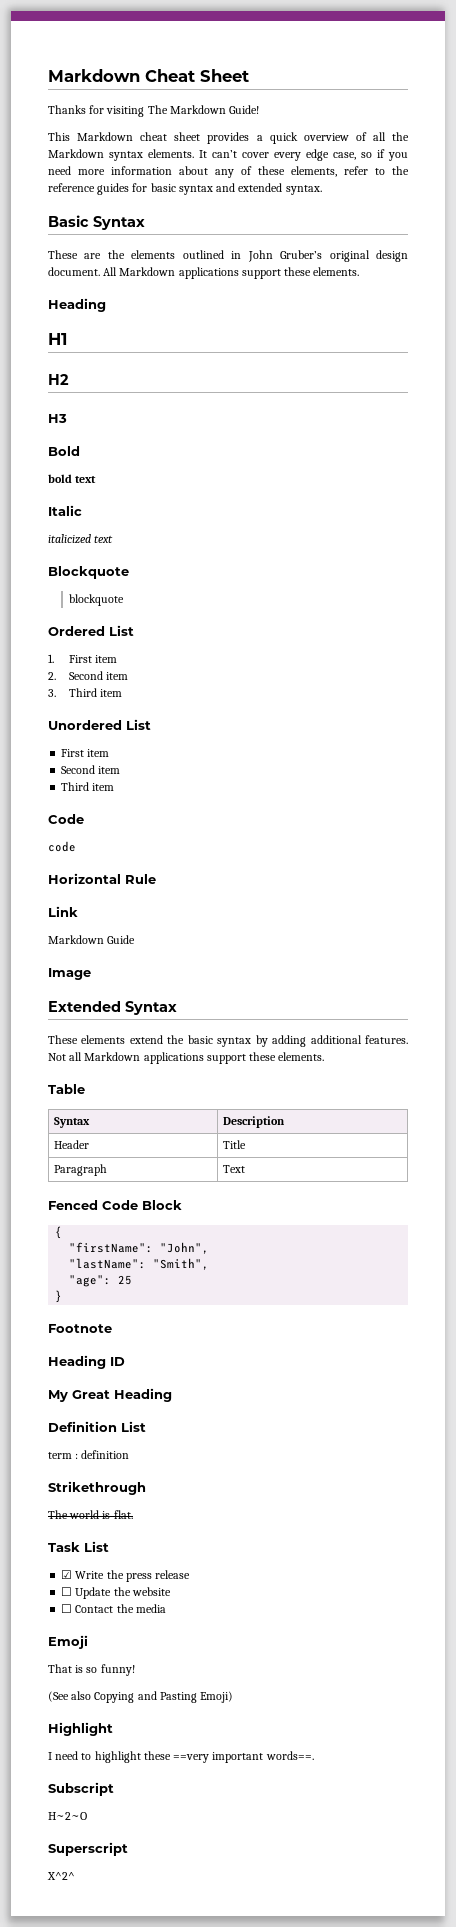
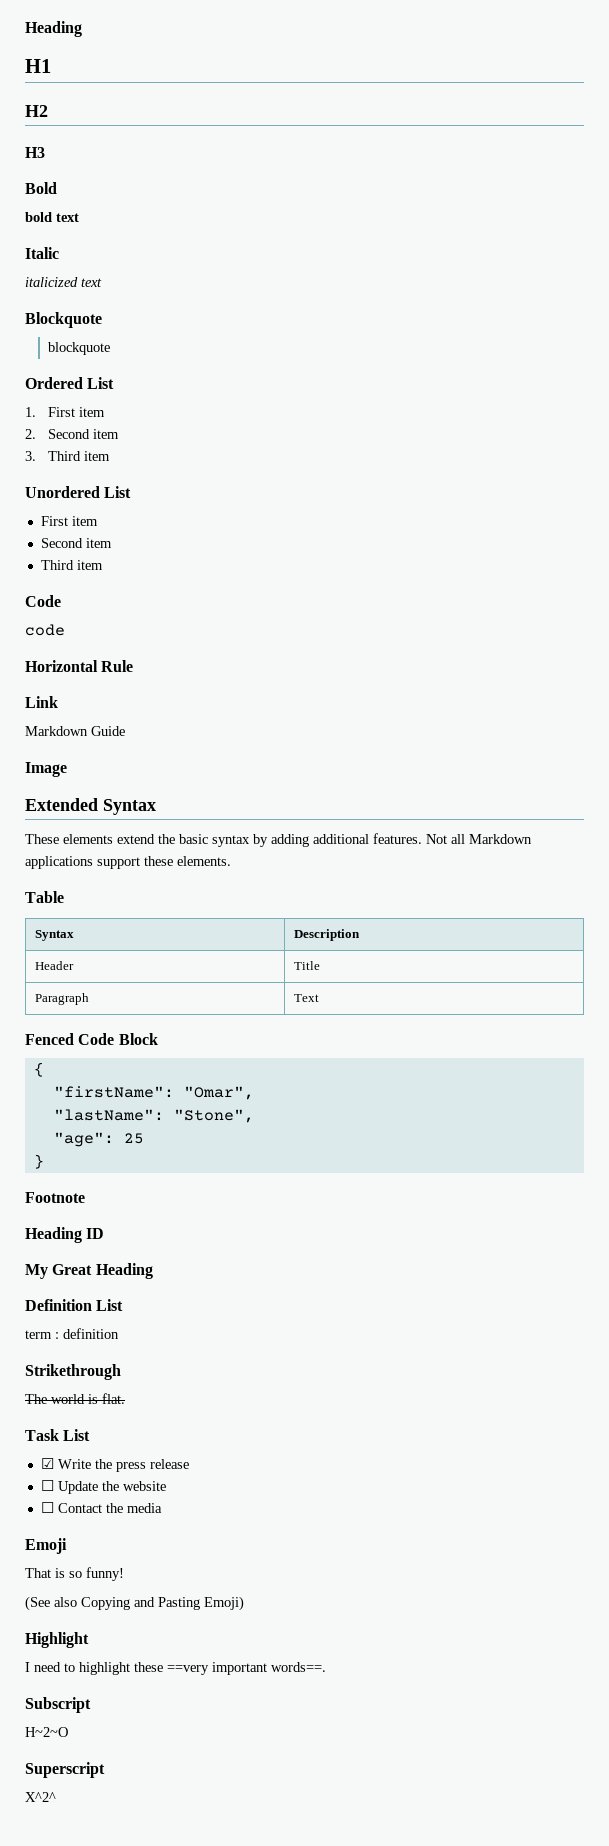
[48,69,249,82] [48,105,260,117] [48,132,409,144] [48,149,408,161] [48,166,409,178] [48,183,322,195] [48,215,145,230] [48,250,408,262] [48,267,360,279] Markdown Cheat Sheet // Thanks for visiting The Markdown Guide! // This Markdown cheat sheet provides a quick overview of all the Markdown syntax elements. It can’t cover every edge case, so if you need more information about any of these elements, refer to the reference guides for basic syntax and extended syntax. // Basic Syntax // These are the elements outlined in John Gruber’s original design document. All Markdown applications support these elements. // -> (25, 29) none
[160,1242,210,1254] "John", -> [183,1086,254,1100] "Omar",
[153,1258,210,1270] "Smith", -> [173,1109,254,1123] "Stone",

